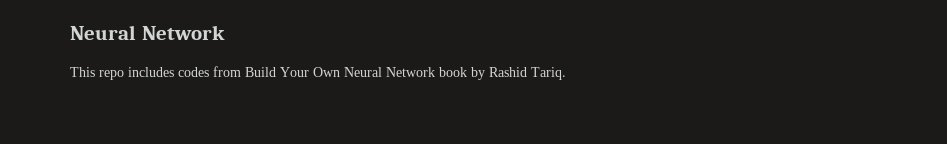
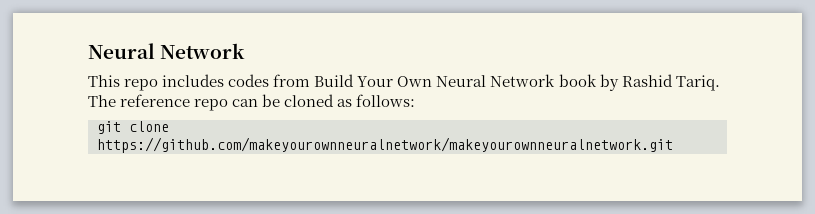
(566, 73) none -> [88,94,416,111] [97,121,169,134] [97,137,673,153] The reference repo can be cloned as follows: // git clone https://github.com/makeyourownneuralnetwork/makeyourownneuralnetwork.git

